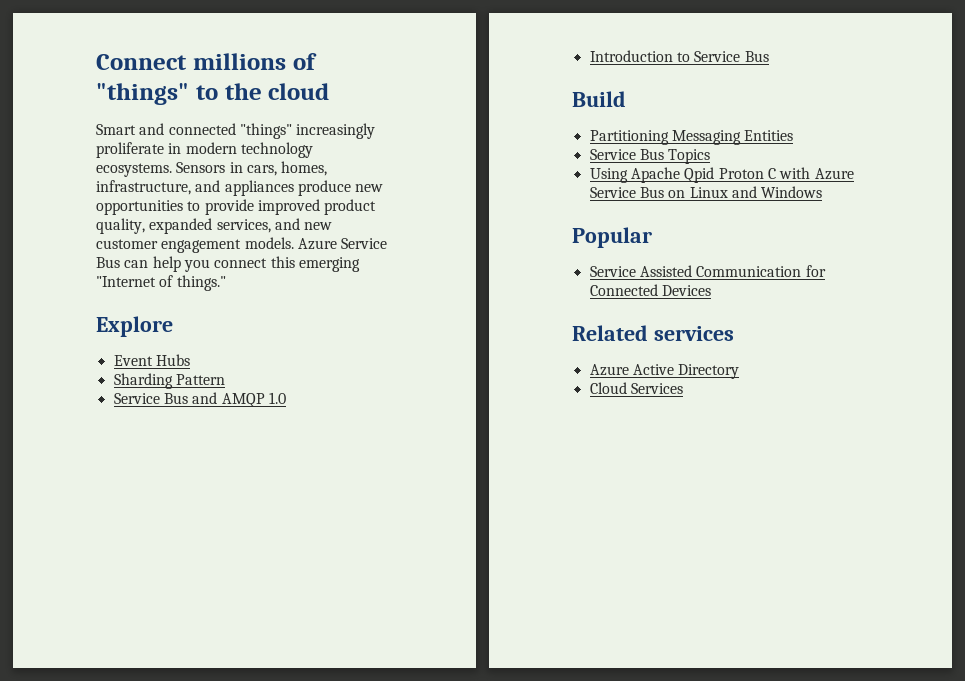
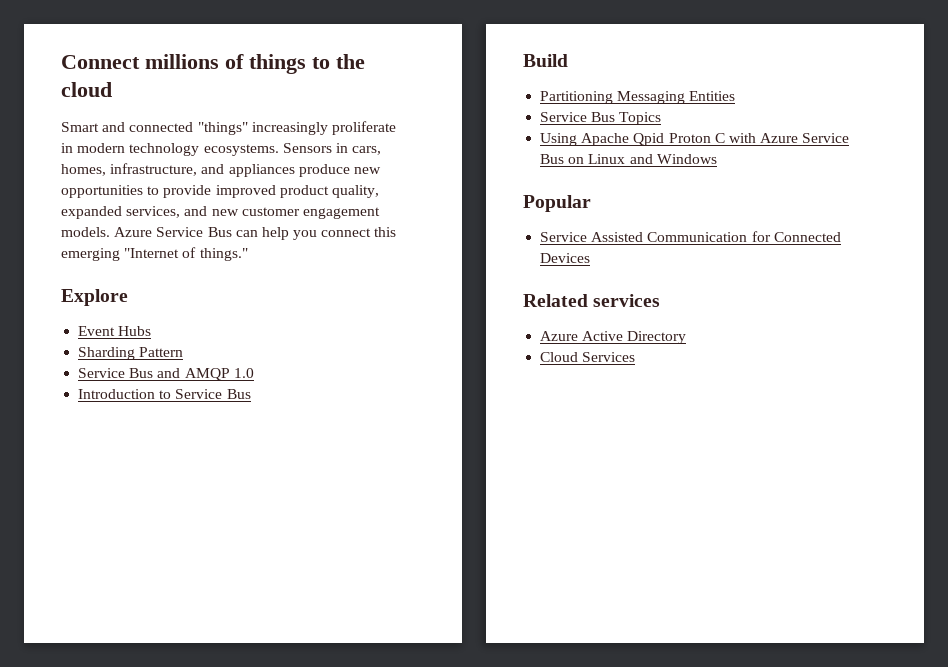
[96,83,189,105] "things" -> [249,54,306,74] things

